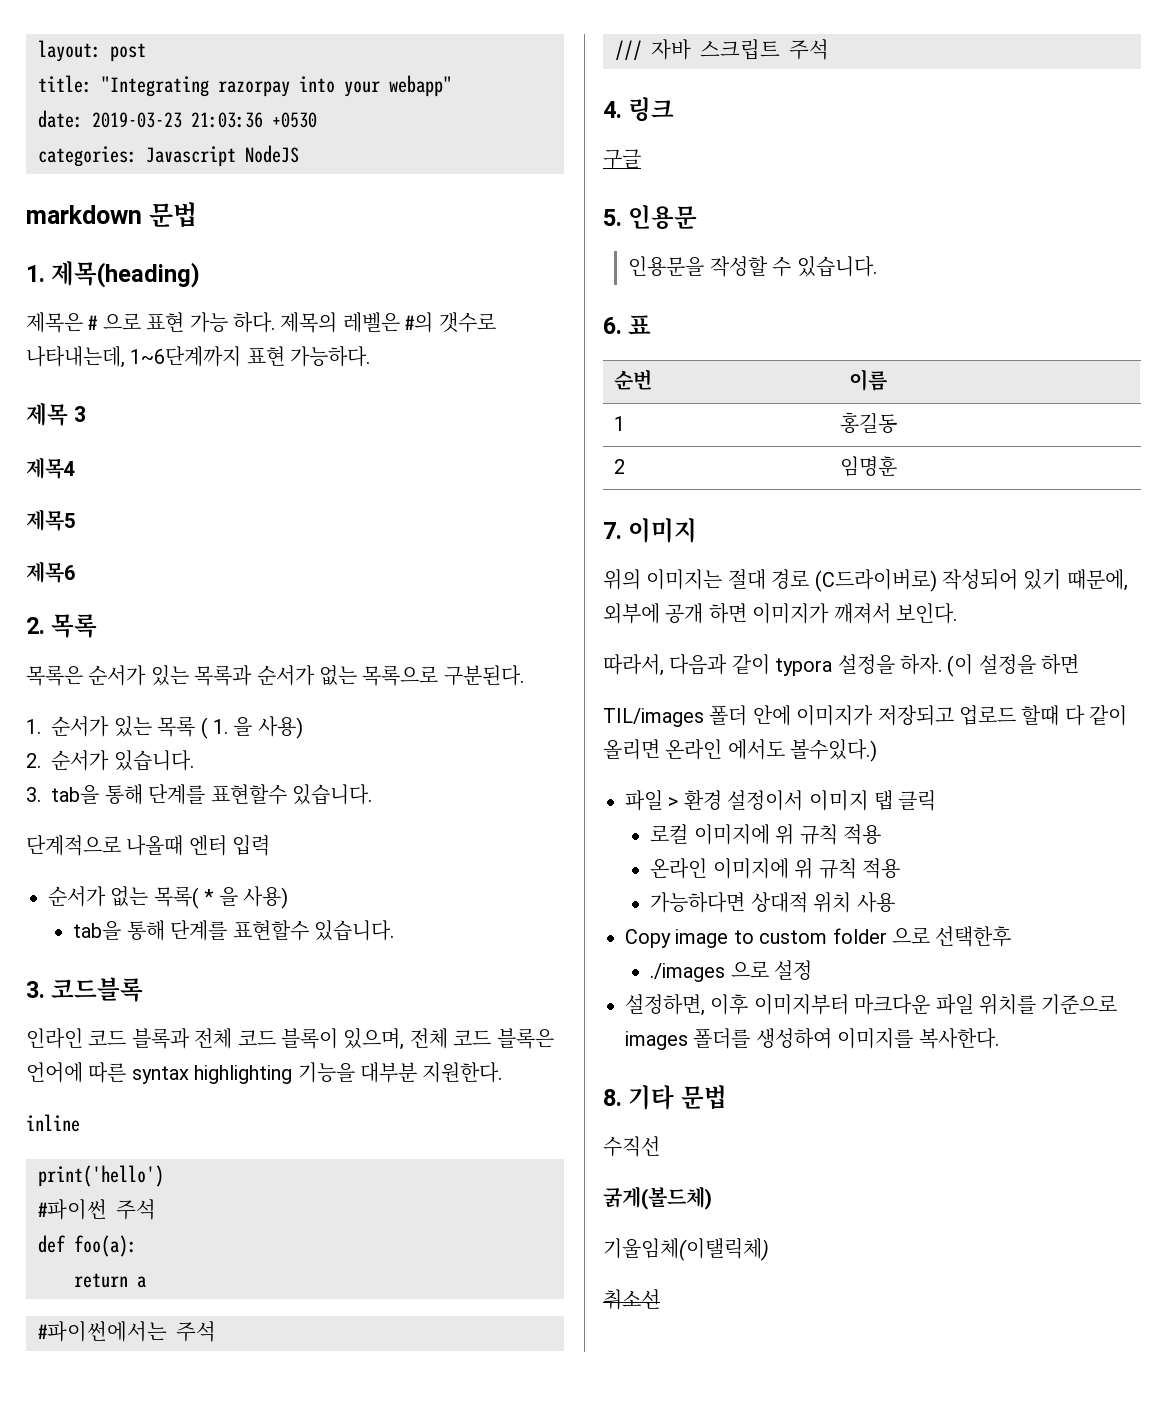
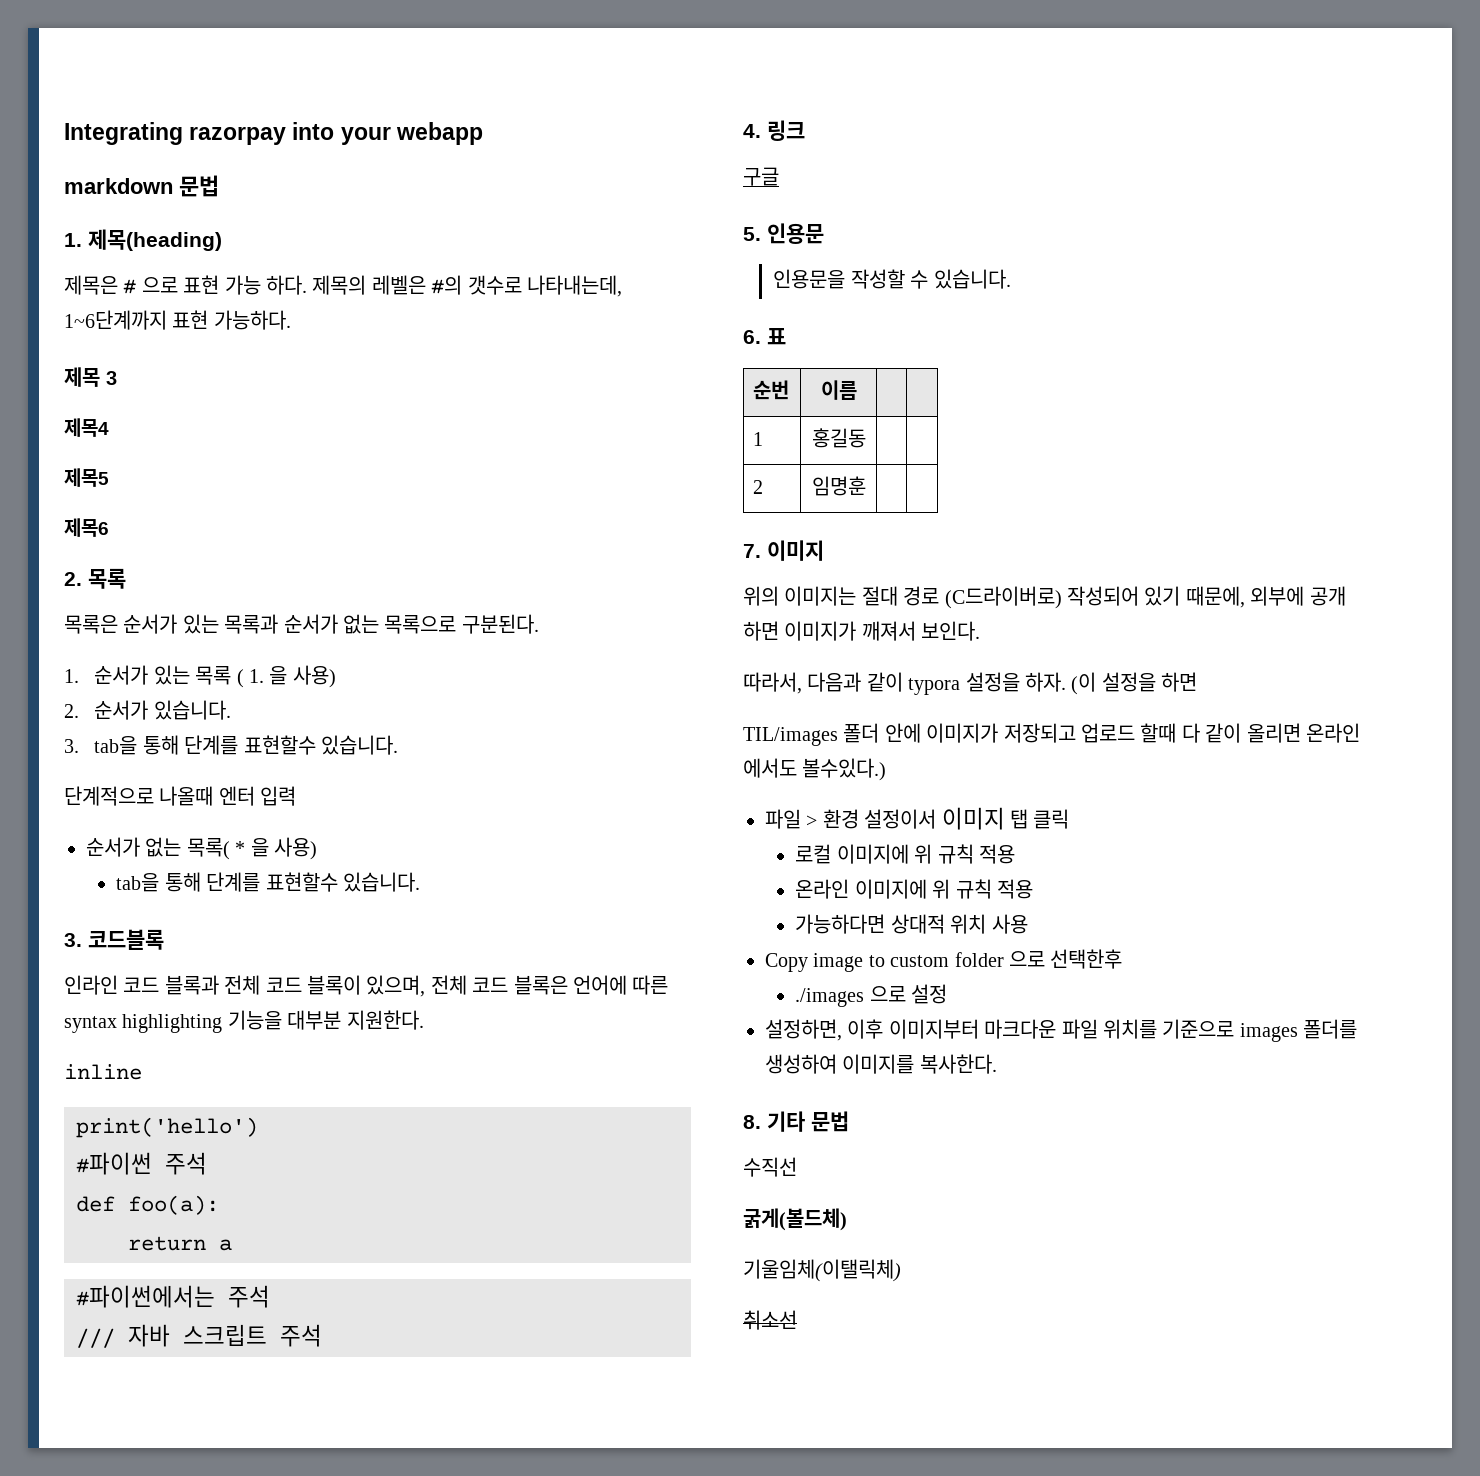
[38,40,146,62] [38,75,452,97] [38,110,317,128] [38,145,299,167] layout: post // title: "Integrating razorpay into your webapp" // date: 2019-03-23 21:03:36 +0530 // categories: Javascript NodeJS -> [64,122,483,145] Integrating razorpay into your webapp

